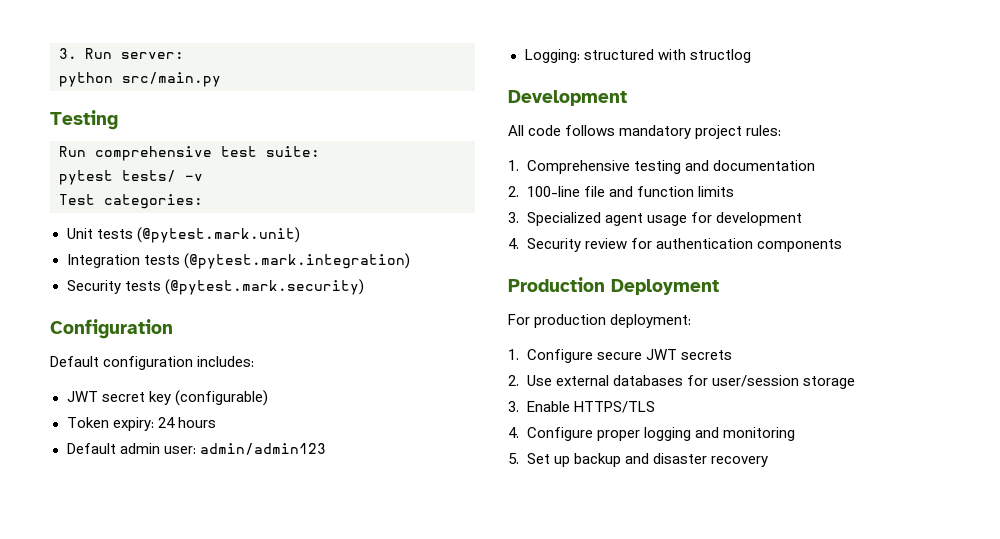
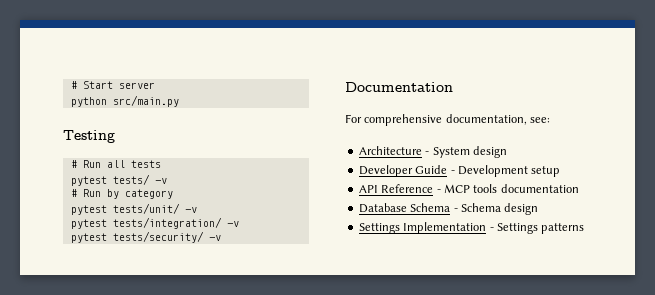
[59,48,184,59] 3. Run server: -> [70,81,155,89] # Start server
[59,146,320,161] Run comprehensive test suite: -> [70,160,161,168] # Run all tests
[59,194,203,209] [66,227,300,243] [66,253,410,269] [66,279,364,295] [50,319,173,339] [50,356,255,370] [66,390,268,406] [66,417,216,431] [66,443,326,455] [524,49,751,63] [508,90,627,106] [508,125,782,139] [508,160,815,174] [508,186,734,197] [508,212,802,226] [508,238,842,252] [508,277,719,295] [508,314,692,328] [508,349,732,363] [508,375,855,389] [508,401,655,413] [508,427,795,441] [508,453,768,467] Test categories: // Unit tests (@pytest.mark.unit) // Integration tests (@pytest.mark.integration) // Security tests (@pytest.mark.security) // Configuration // Default configuration includes: // JWT secret key (configurable) // Token expiry: 24 hours // Default admin user: admin/admin123 // Logging: structured with structlog // Development // All code follows mandatory project rules: // 1. Comprehensive testing and documentation // 2. 100-line file and function limits // 3. Specialized agent usage for development // 4. Security review for authentication components // Production Deployment // For production deployment: // 1. Configure secure JWT secrets // 2. Use external databases for user/session storage // 3. Enable HTTPS/TLS // 4. Configure proper logging and monitoring // 5. Set up backup and disaster recovery -> [70,189,173,199] [70,203,197,215] [70,217,239,229] [70,231,221,243] [345,82,453,92] [345,114,551,126] [358,146,507,158] [358,165,561,177] [358,184,579,193] [358,203,539,215] [358,222,585,234] # Run by category // pytest tests/unit/ -v // pytest tests/integration/ -v // pytest tests/security/ -v // Documentation // For comprehensive documentation, see: // Architecture - System design // Developer Guide - Development setup // API Reference - MCP tools documentation // Database Schema - Schema design // Settings Implementation - Settings patterns

